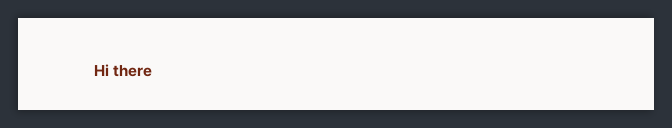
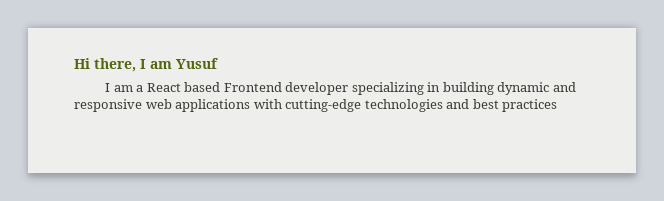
[113,65,153,77] there -> [94,58,218,72] [105,82,576,95] [74,99,558,112] there, I am Yusuf // I am a React based Frontend developer specializing in building dynamic and responsive web applications with cutting-edge technologies and best practices

